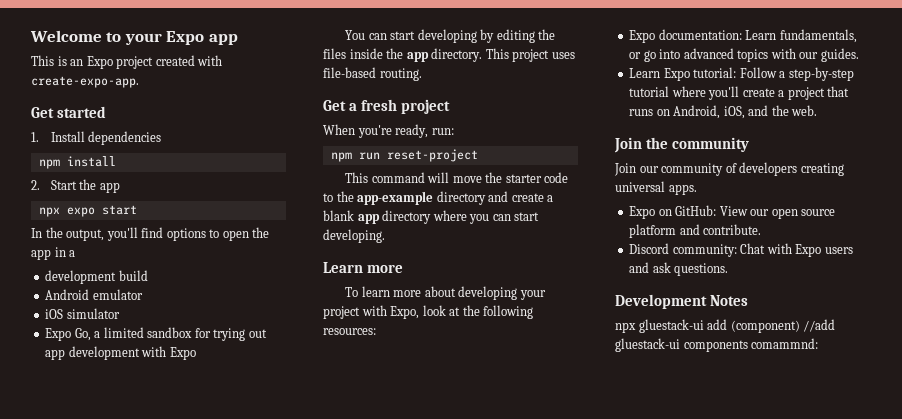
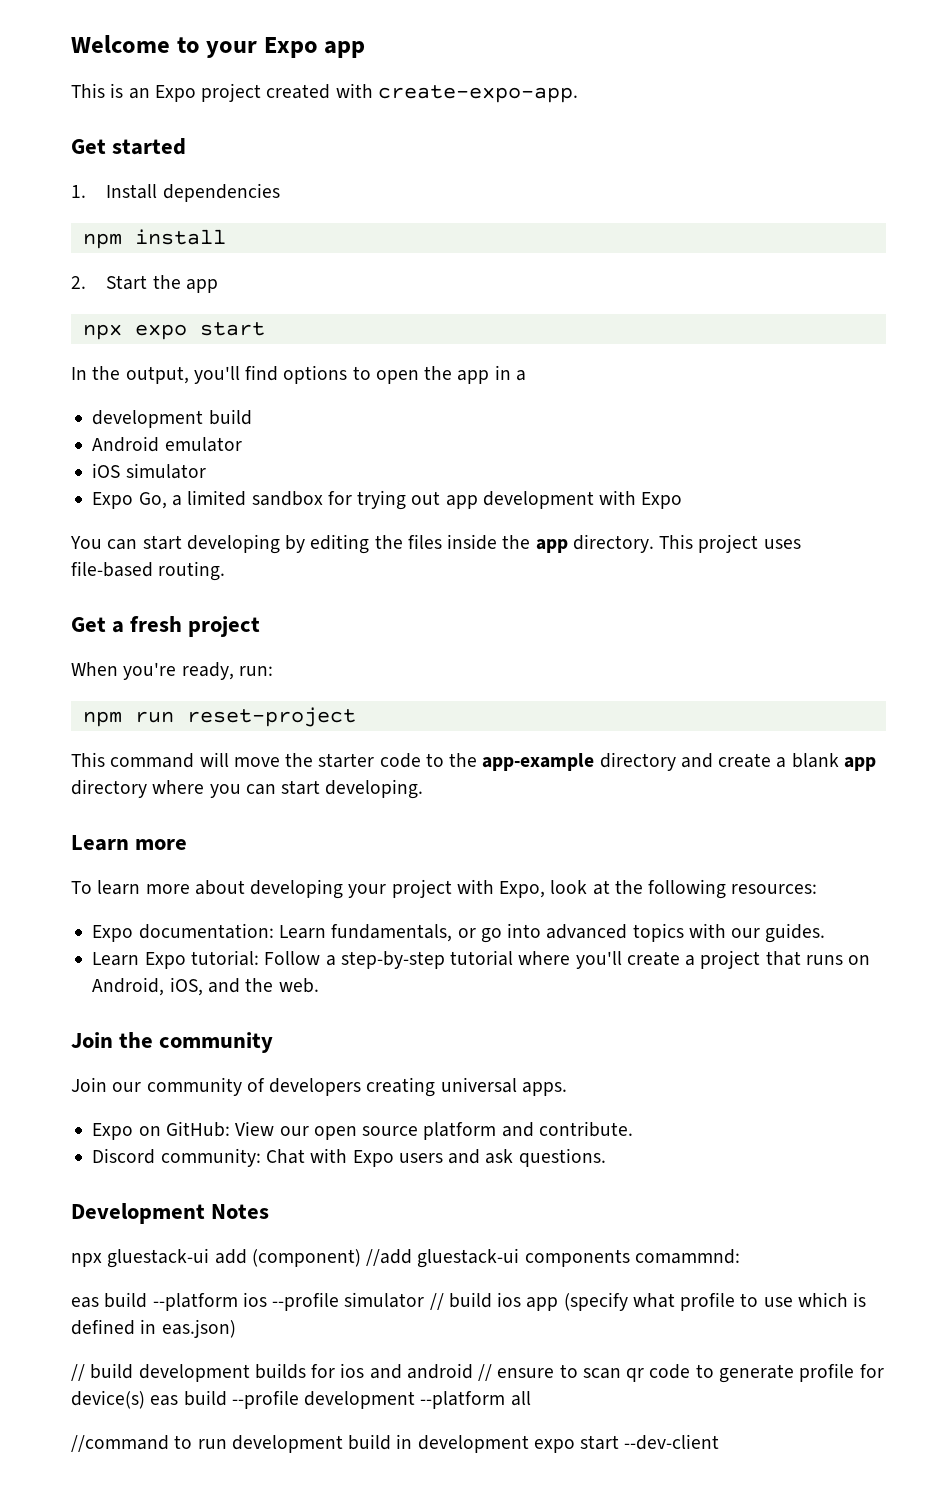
(819, 343) none -> [71,1292,867,1311] [71,1319,236,1338] [71,1363,884,1383] [71,1390,531,1409] [71,1434,720,1453] // eas build --platform ios --profile simulator // build ios app (specify what profile to use which is defined in eas.json) // // build development builds for ios and android // ensure to scan qr code to generate profile for device(s) eas build --profile development --platform all // //command to run development build in development expo start --dev-client

